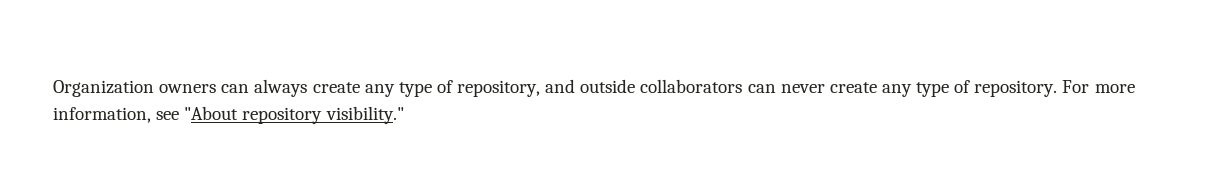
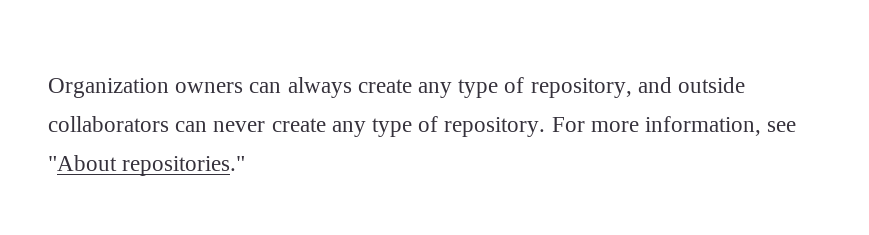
[242,106,404,124] repository visibility." -> [122,156,246,176] repositories."

